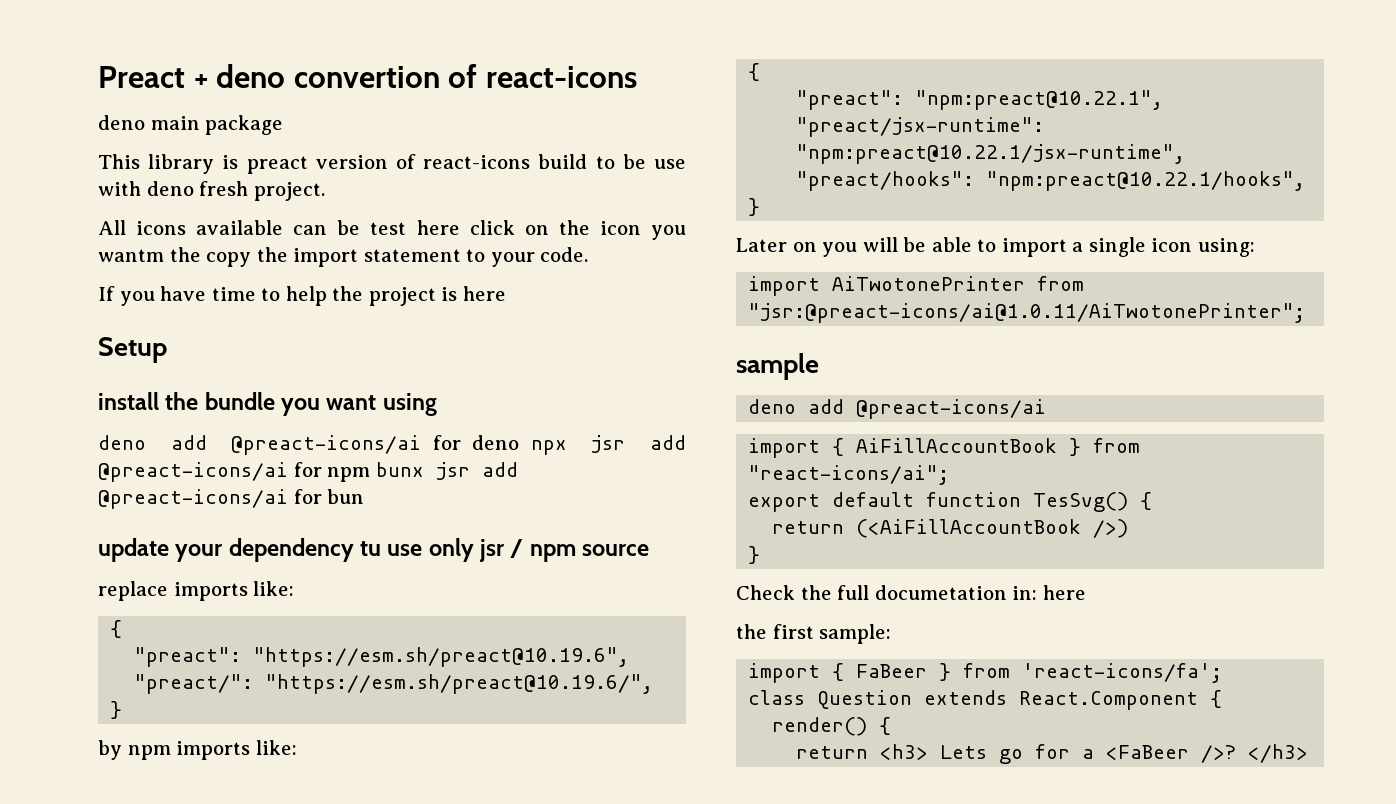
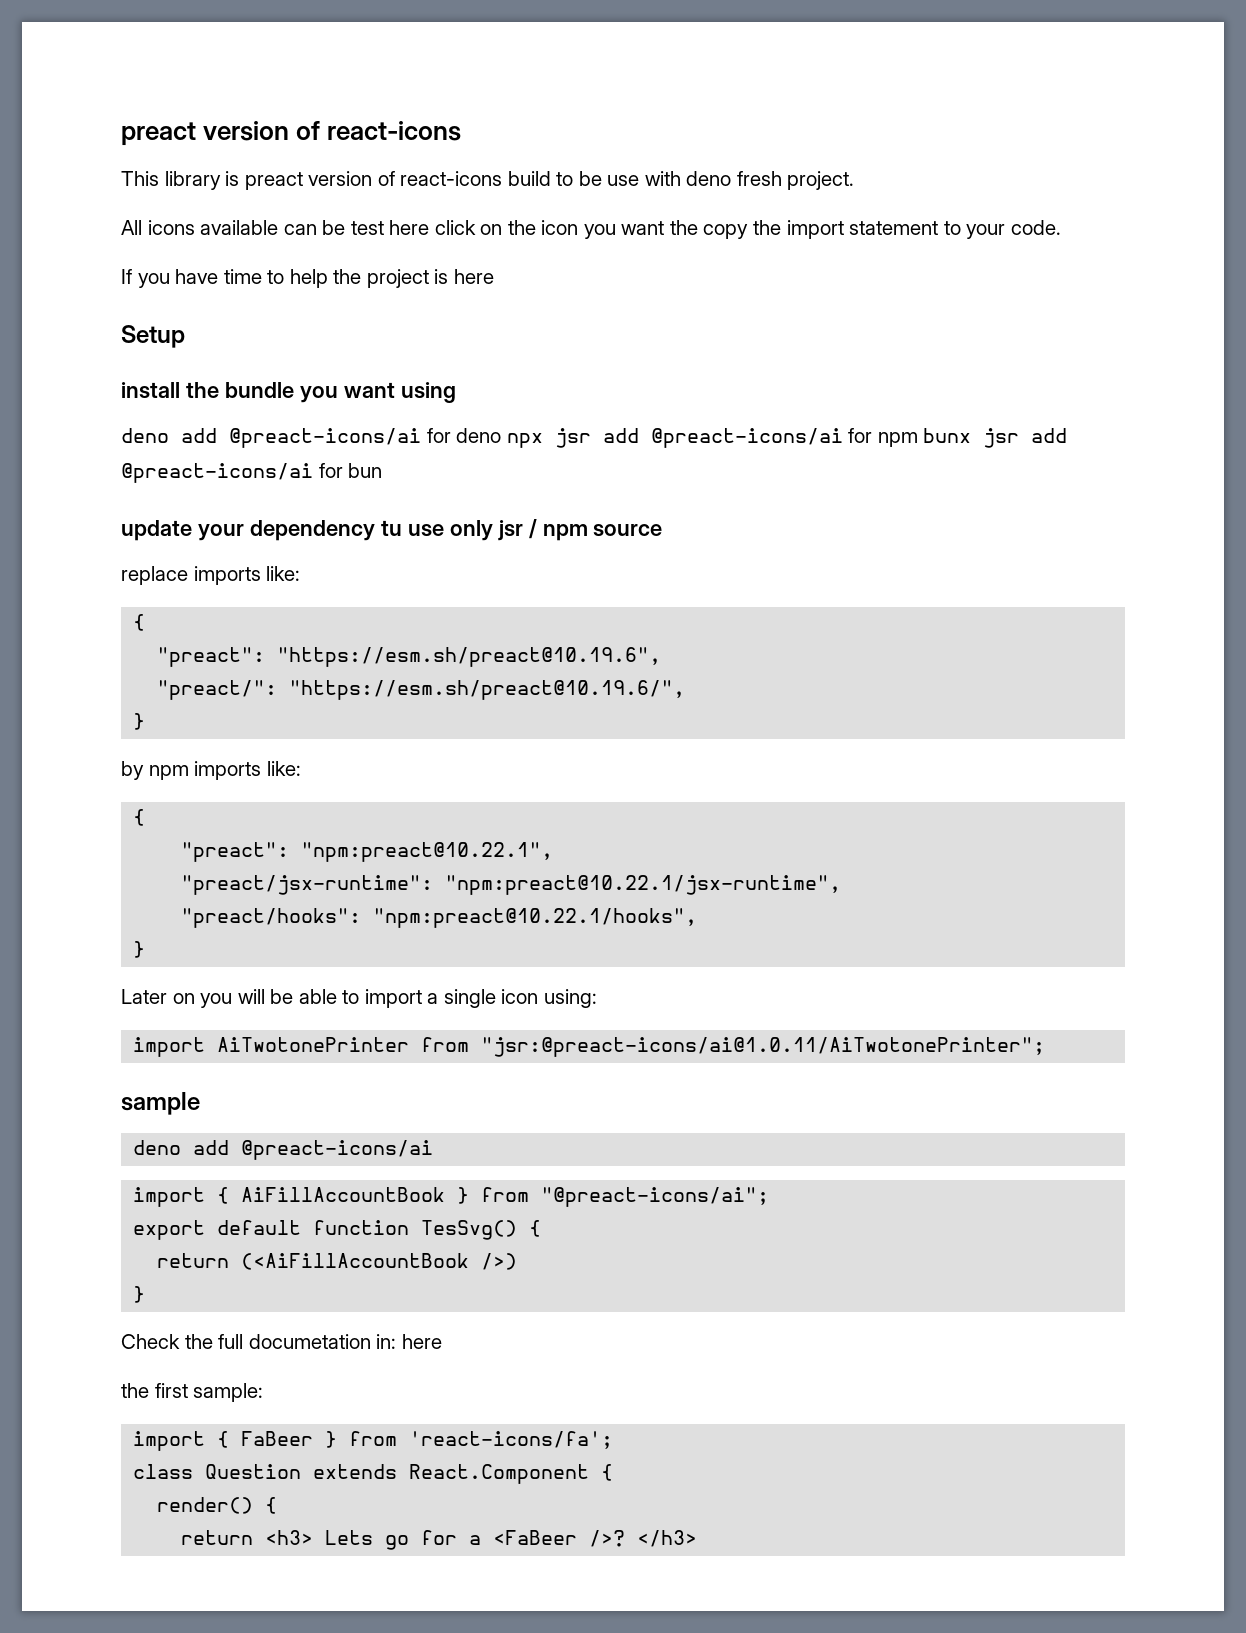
[98,64,637,88] [98,115,284,135] Preact + deno convertion of react-icons // deno main package -> [121,121,462,146] preact version of react-icons
[98,249,164,262] wantm -> [621,221,665,235] want
[748,465,950,485] "react-icons/ai"; -> [541,1187,770,1207] "@preact-icons/ai";

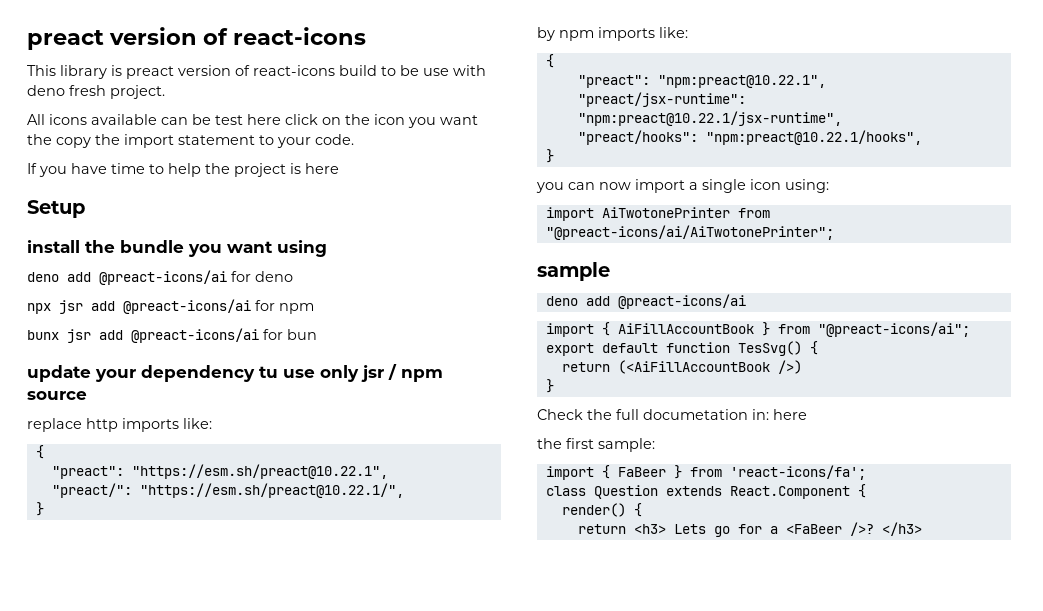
(502, 435) none -> (293, 276) //
(918, 439) none -> (314, 308) //
[193,566,301,585] [133,614,146,631] [157,647,662,667] imports like: // { // "preact": "https://esm.sh/preact@10.19.6", -> [86,418,212,432] [35,445,44,459] [51,464,388,479] http imports like: // { // "preact": "https://esm.sh/preact@10.22.1",
[289,680,686,700] "https://esm.sh/preact@10.19.6/", -> [139,483,404,498] "https://esm.sh/preact@10.22.1/",
[121,989,360,1008] Later on you will be able to -> [536,182,631,193] you can now
[481,1037,1046,1057] "jsr:@preact-icons/ai@1.0.11/AiTwotonePrinter"; -> [545,225,834,240] "@preact-icons/ai/AiTwotonePrinter";

